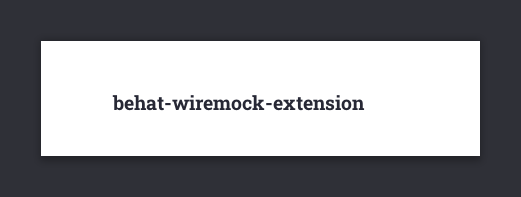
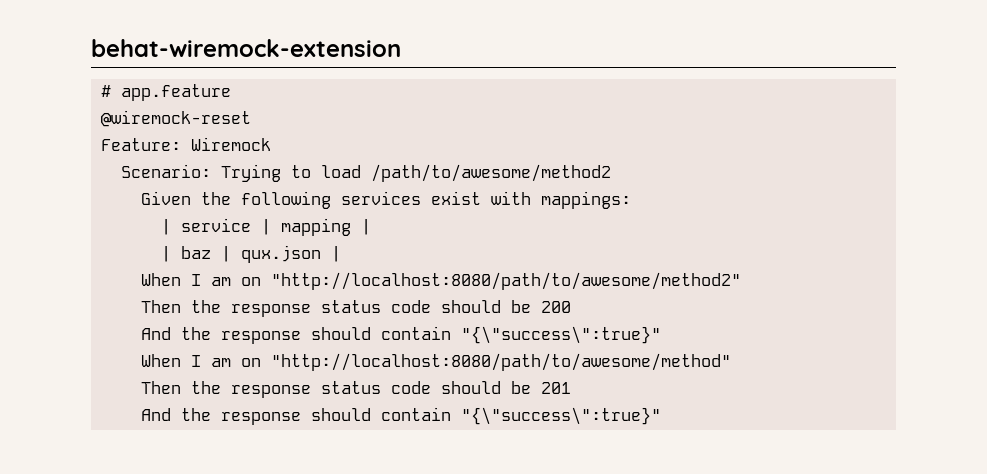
(365, 103) none -> [101,84,232,101] [101,110,252,127] [101,137,272,151] [121,164,612,182] [141,191,632,209] [161,218,372,236] [161,245,342,263] [141,272,742,290] [141,300,572,317] [141,326,662,344] [141,353,732,371] [141,381,572,398] [141,407,662,425] // # app.feature // @wiremock-reset // Feature: Wiremock // Scenario: Trying to load /path/to/awesome/method2 // Given the following services exist with mappings: // | service | mapping | // | baz | qux.json | // When I am on "http://localhost:8080/path/to/awesome/method2" // Then the response status code should be 200 // And the response should contain "{\"success\":true}" // When I am on "http://localhost:8080/path/to/awesome/method" // Then the response status code should be 201 // And the response should contain "{\"success\":true}"

